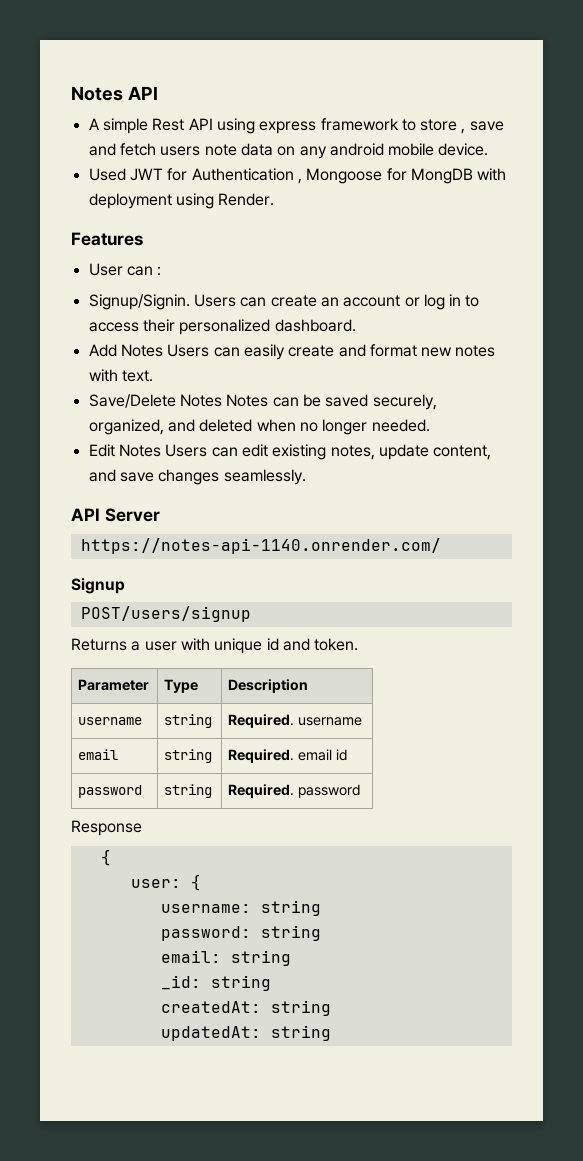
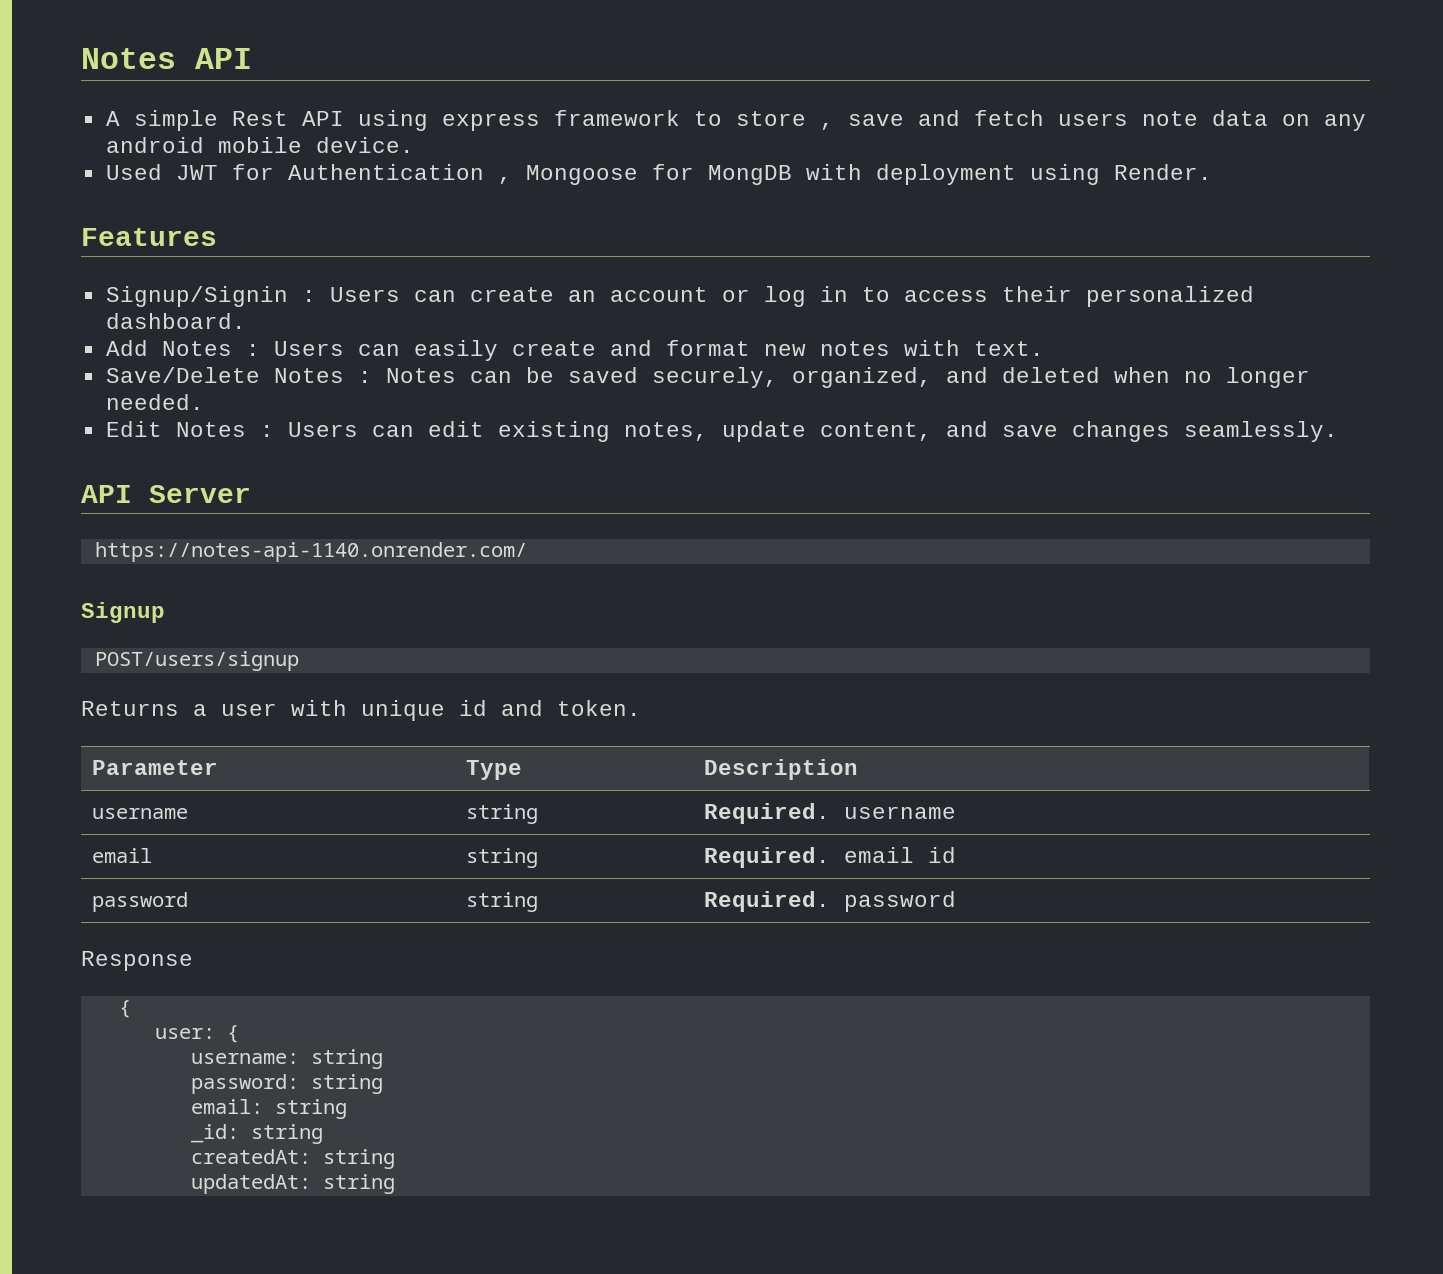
[88,263,162,276] [88,294,190,310] User can : // Signup/Signin. -> [105,286,316,307] Signup/Signin :
(163, 350) none -> [245,344,260,356] :
(222, 400) none -> [357,371,372,383] :
(161, 450) none -> [259,425,274,437] :

